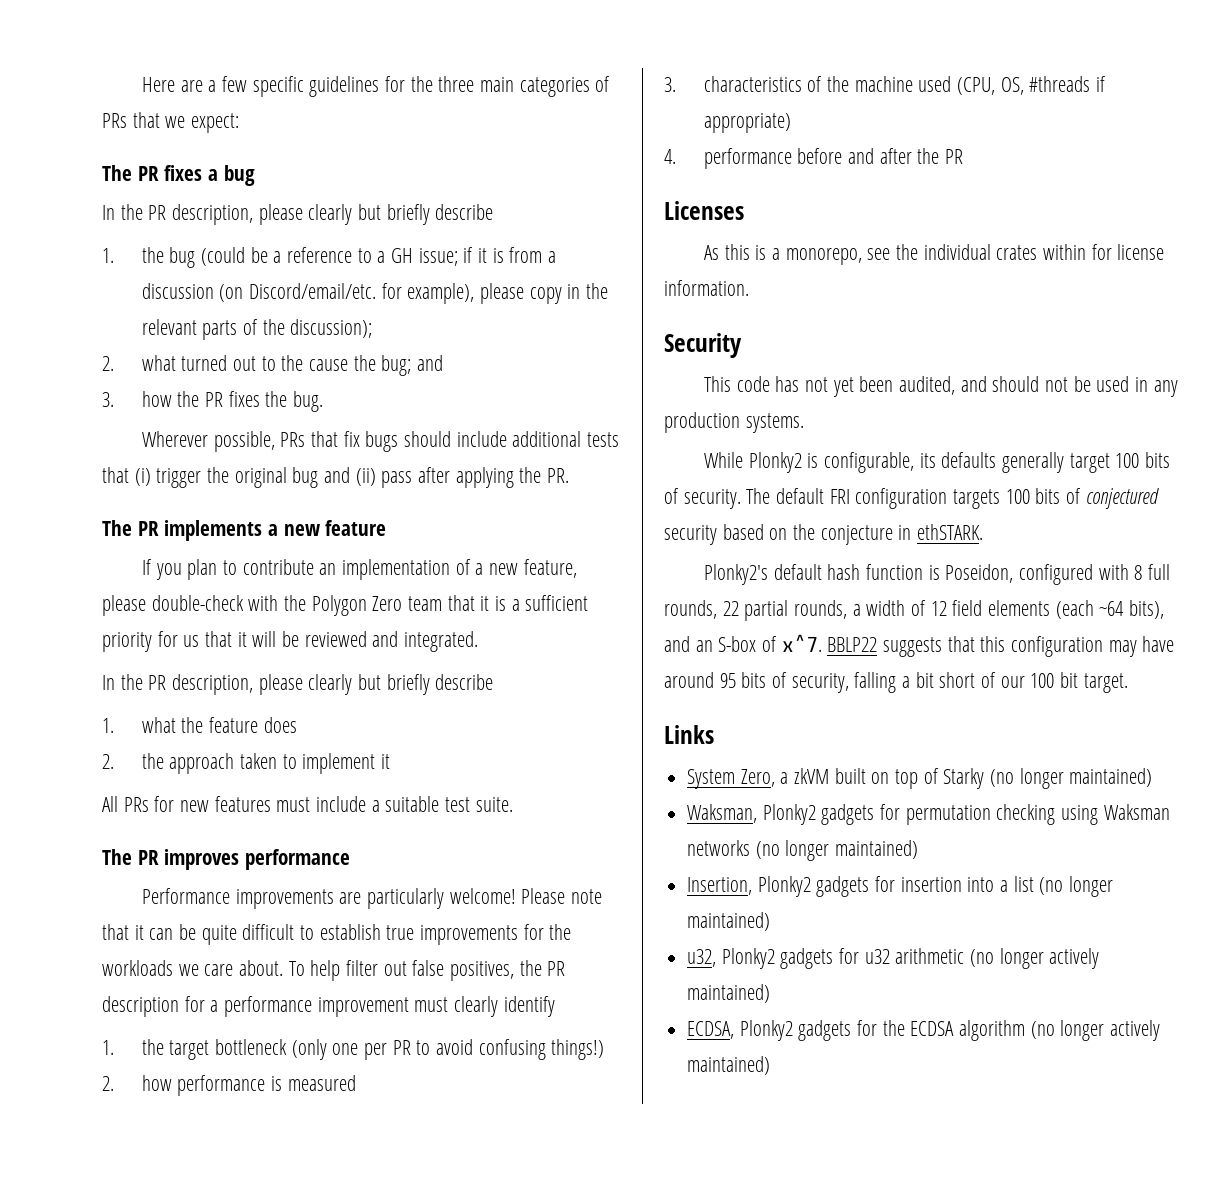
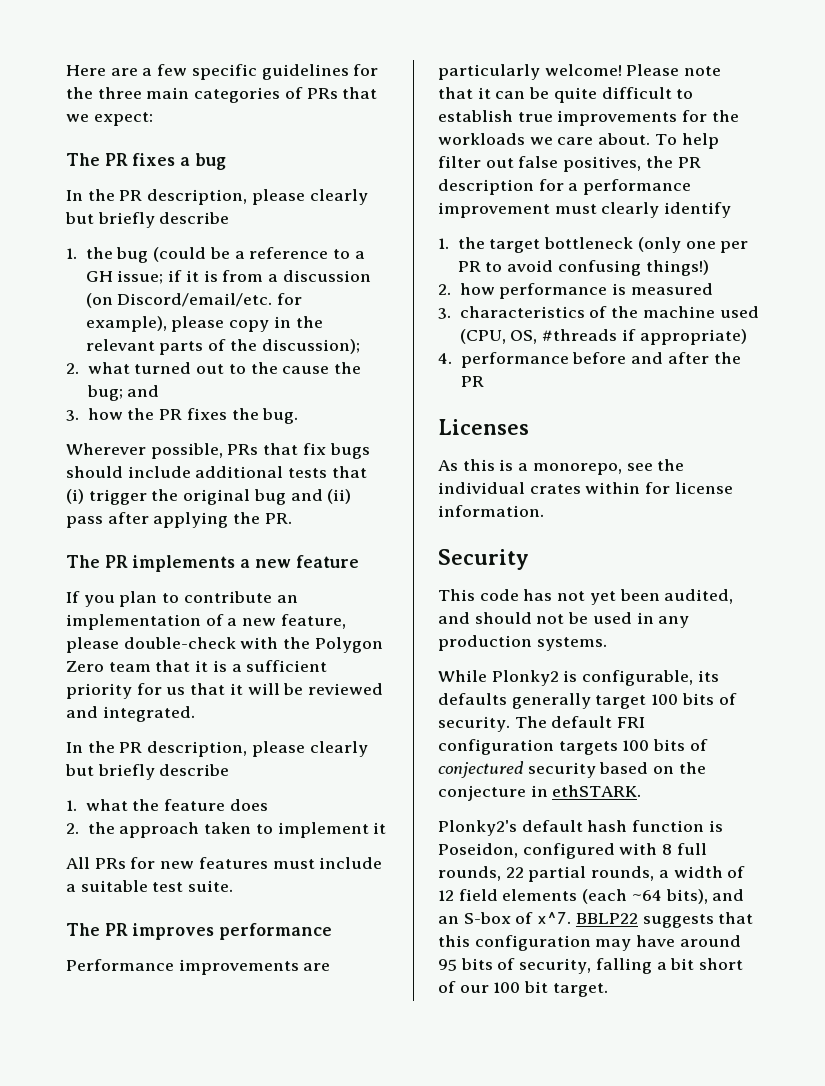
[664,725,714,744] [687,768,1153,789] [687,804,1170,825] [687,840,919,861] [687,876,1114,897] [687,912,771,931] [687,948,1100,969] [687,984,771,1003] [687,1020,1161,1041] [687,1056,771,1075] // Links // System Zero, a zkVM built on top of Starky (no longer maintained) // Waksman, Plonky2 gadgets for permutation checking using Waksman networks (no longer maintained) // Insertion, Plonky2 gadgets for insertion into a list (no longer maintained) // u32, Plonky2 gadgets for u32 arithmetic (no longer actively maintained) // ECDSA, Plonky2 gadgets for the ECDSA algorithm (no longer actively maintained) -> (608, 990) none

